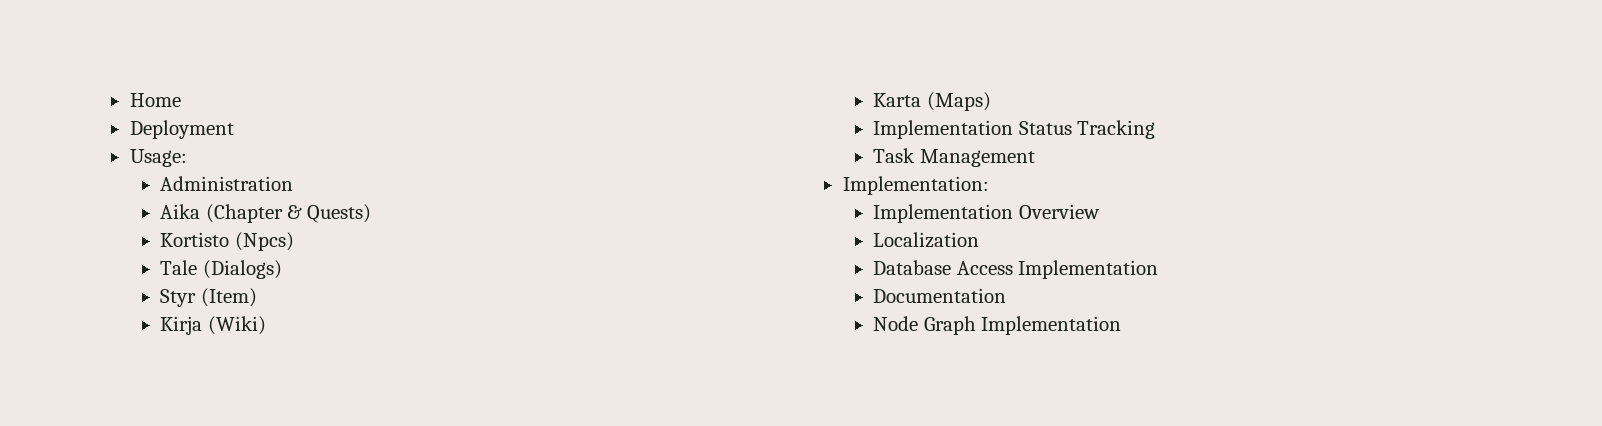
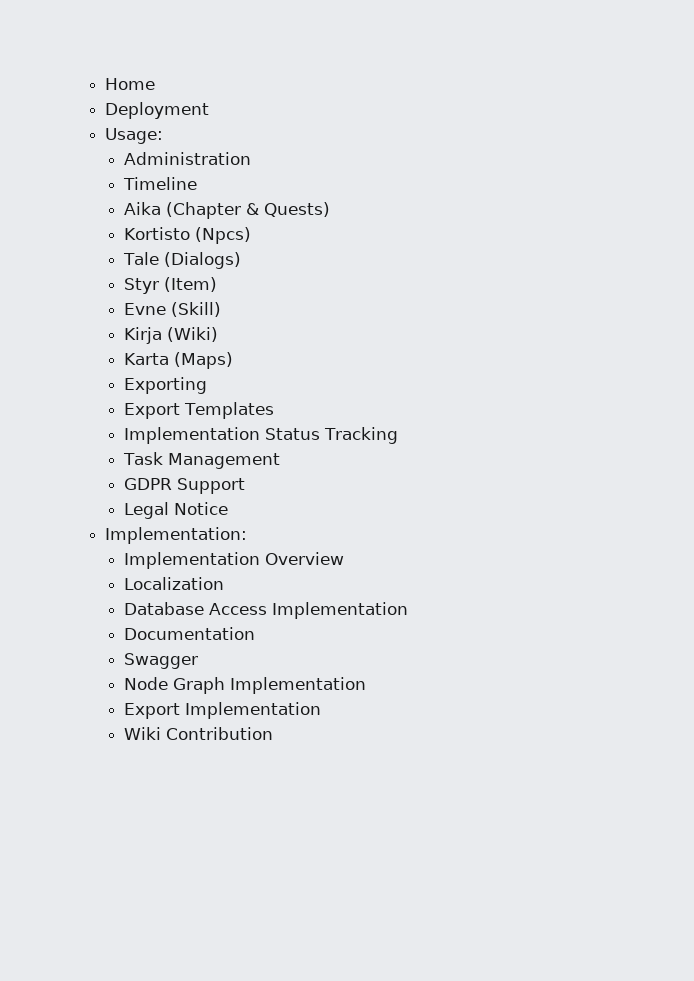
(294, 183) none -> [123,177,198,190] // Timeline
(257, 297) none -> [124,302,222,317] // Evne (Skill)
(991, 101) none -> [124,377,208,394] [124,402,275,419] // Exporting // Export Templates
(1035, 158) none -> [124,478,246,494] [124,502,229,519] // GDPR Support // Legal Notice
(1007, 295) none -> [124,653,199,669] // Swagger
(1122, 325) none -> [124,702,322,719] [124,727,274,740] // Export Implementation // Wiki Contribution

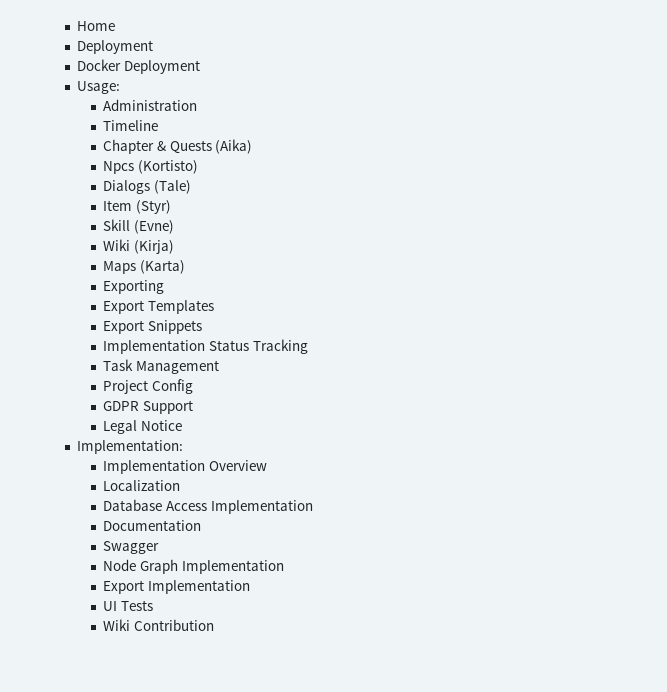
(210, 110) none -> [76,59,200,74] // Docker Deployment
[124,202,331,219] [124,227,252,244] [123,252,242,269] [124,277,218,294] [124,302,222,317] [124,327,219,344] [124,352,234,369] Aika (Chapter & Quests) // Kortisto (Npcs) // Tale (Dialogs) // Styr (Item) // Evne (Skill) // Kirja (Wiki) // Karta (Maps) -> [103,139,253,154] [103,160,199,174] [103,180,192,194] [103,200,172,214] [103,219,175,234] [103,239,175,254] [103,260,186,274] Chapter & Quests (Aika) // Npcs (Kortisto) // Dialogs (Tale) // Item (Styr) // Skill (Evne) // Wiki (Kirja) // Maps (Karta)
(275, 410) none -> [103,320,203,334] // Export Snippets
(281, 461) none -> [103,379,194,394] // Project Config
(322, 710) none -> [103,600,154,611] // UI Tests

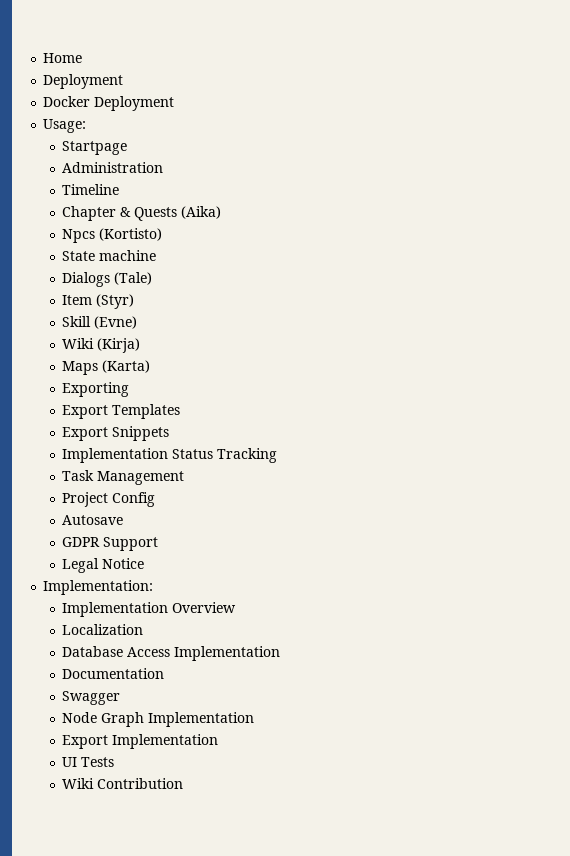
(120, 87) none -> [62,141,128,155] // Startpage
(199, 167) none -> [62,250,157,261] // State machine
(194, 386) none -> [62,515,124,525] // Autosave

